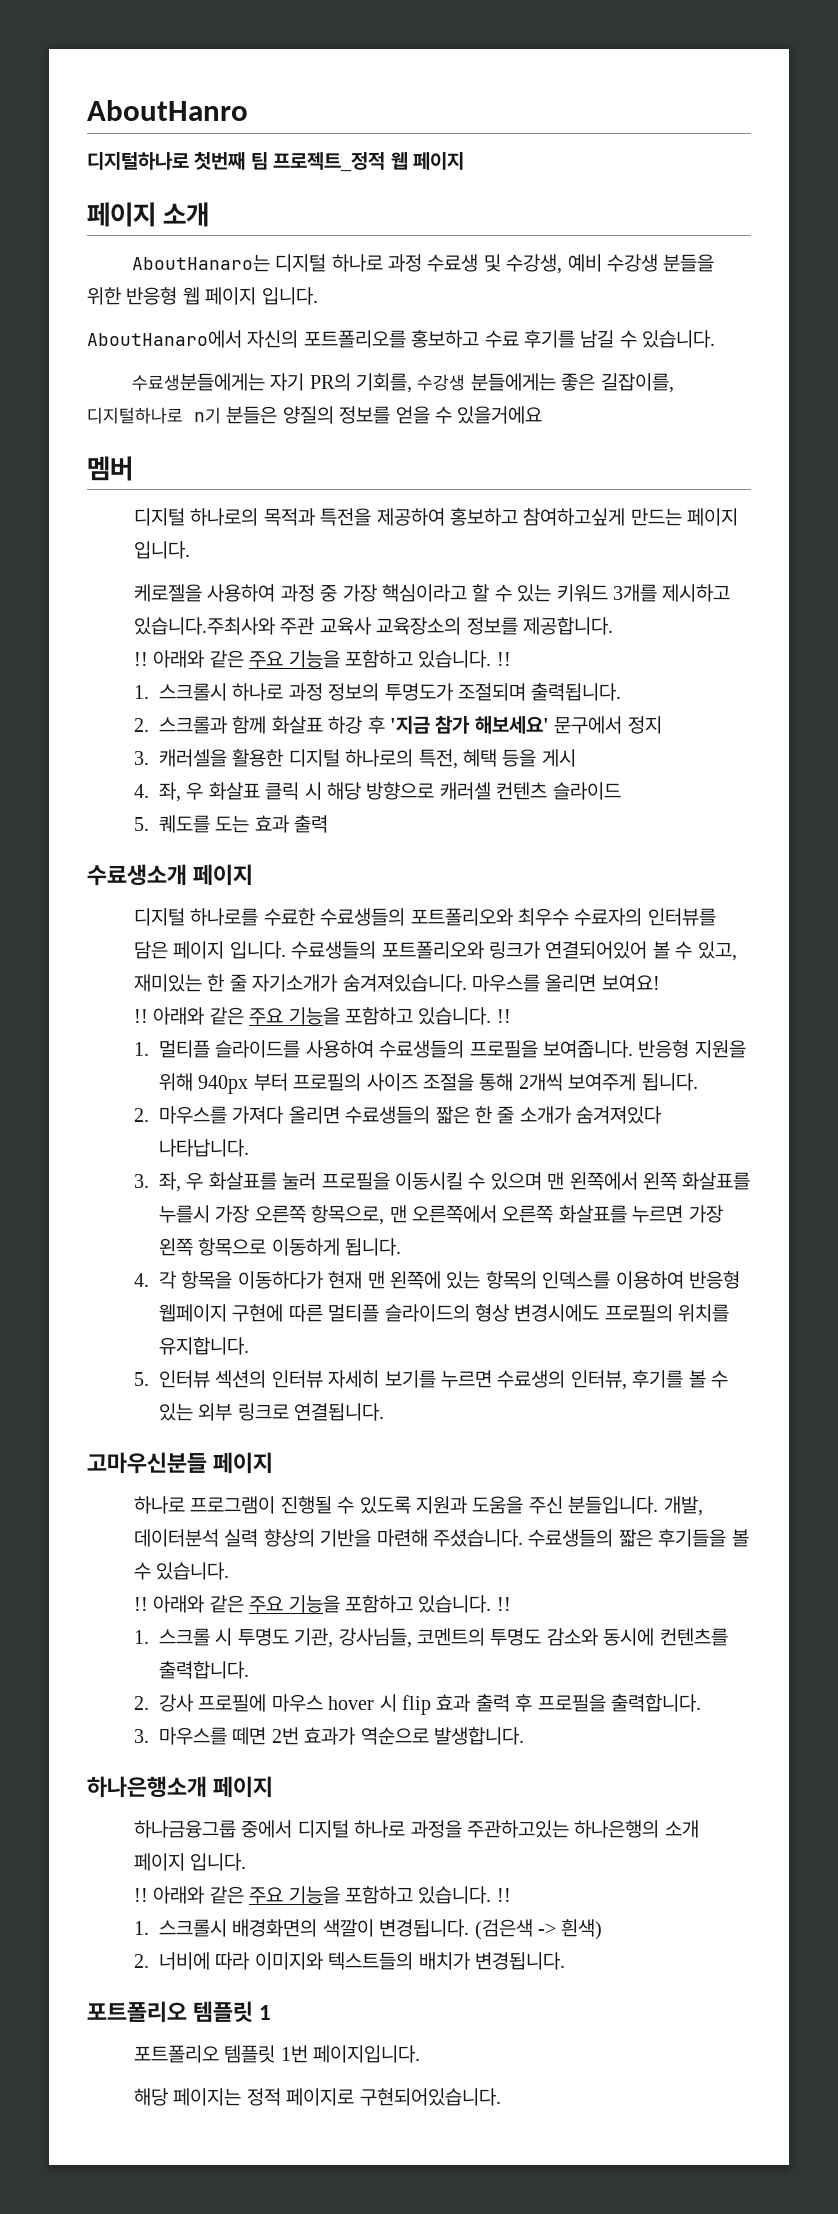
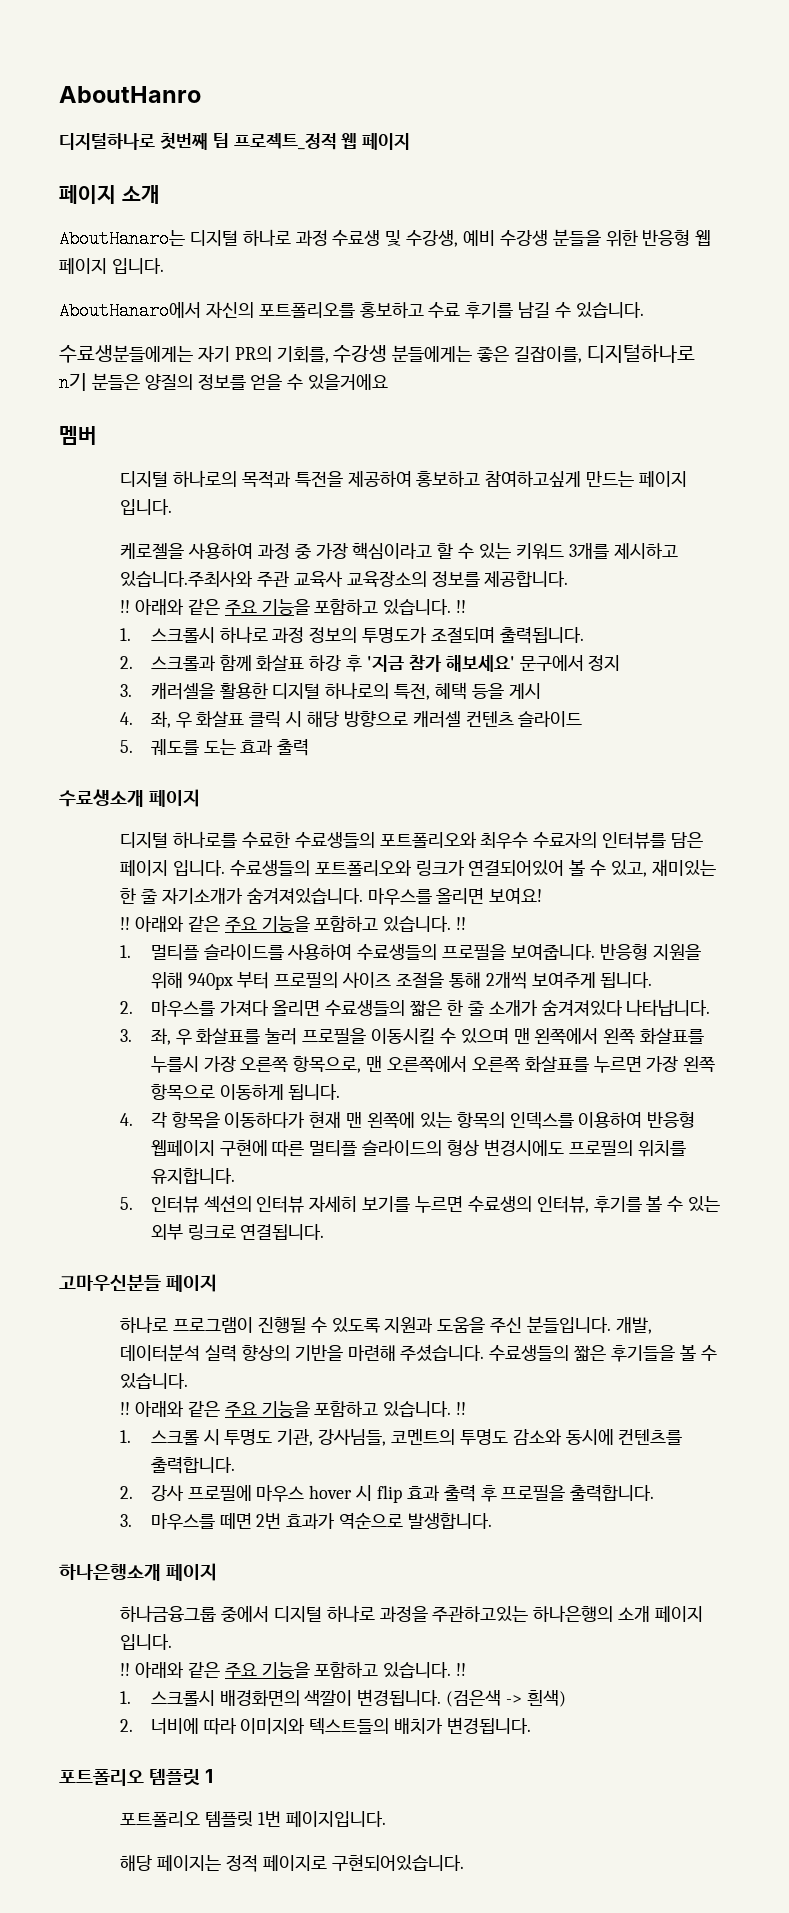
[159,815,211,833] 퀘도를 -> [150,739,199,755] 궤도를

